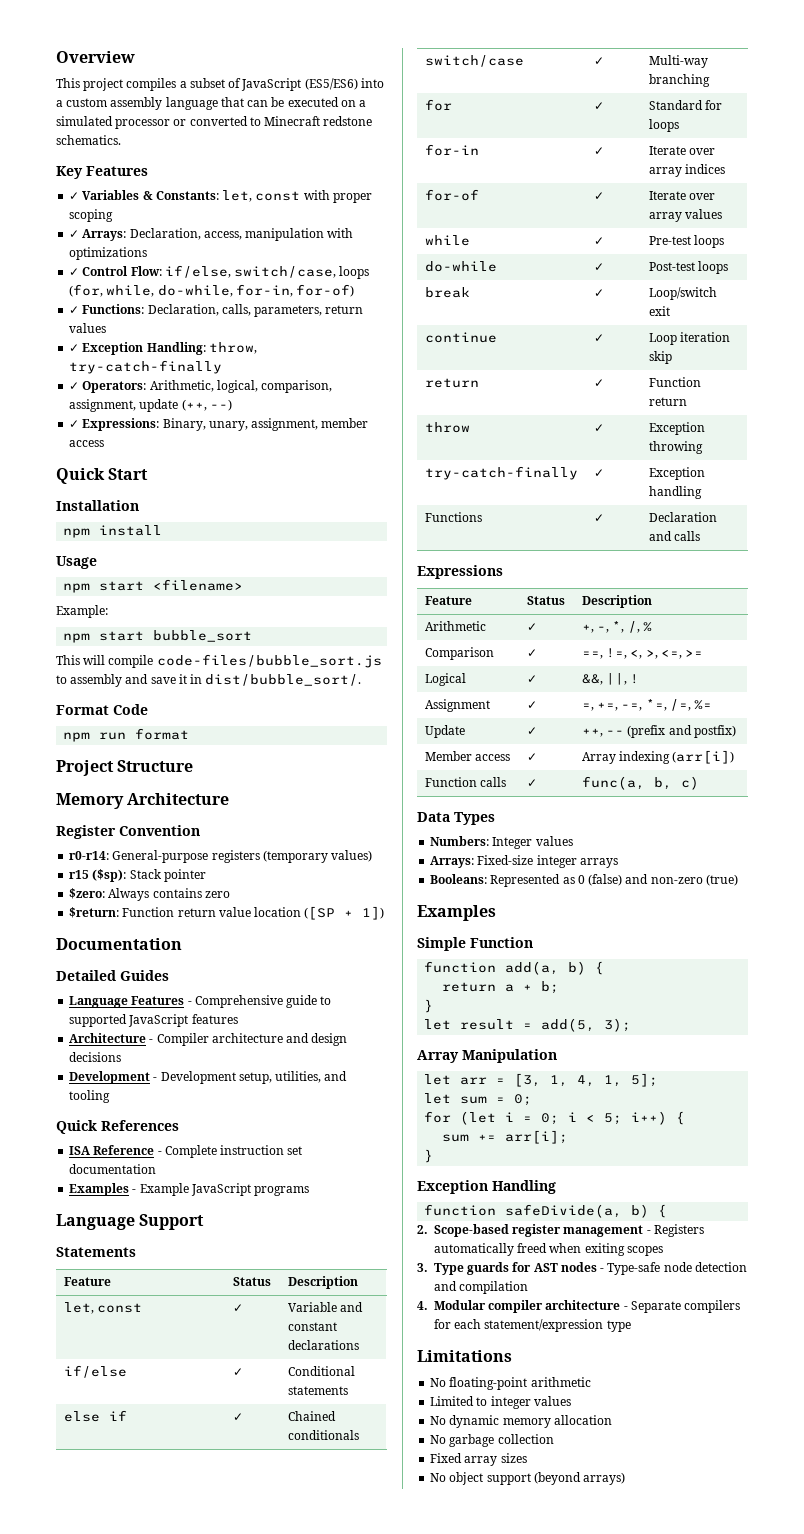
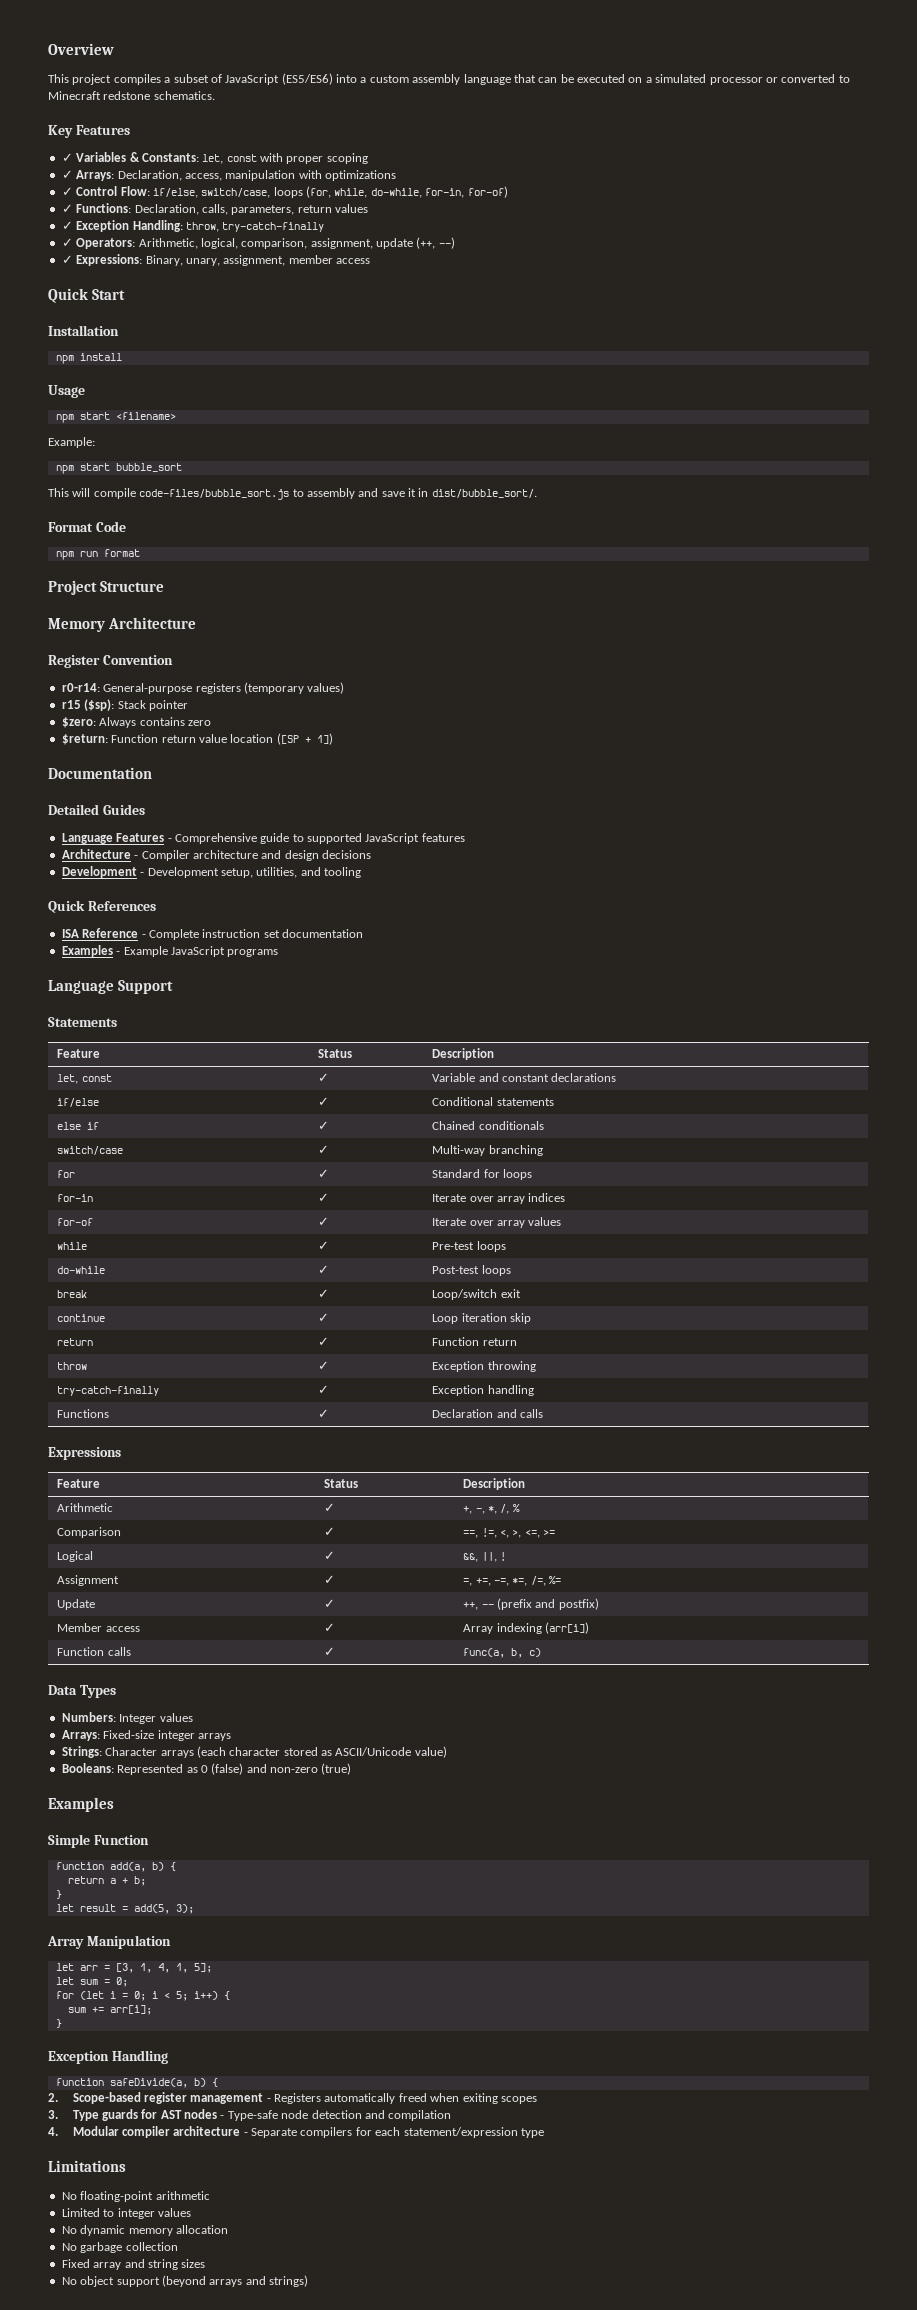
(618, 863) none -> [61,1746,447,1758] // Strings: Character arrays (each character stored as ASCII/Unicode value)
(498, 1461) none -> [124,2259,178,2270] and string
[583,1472,626,1485] arrays) -> [209,2275,308,2287] arrays and strings)

